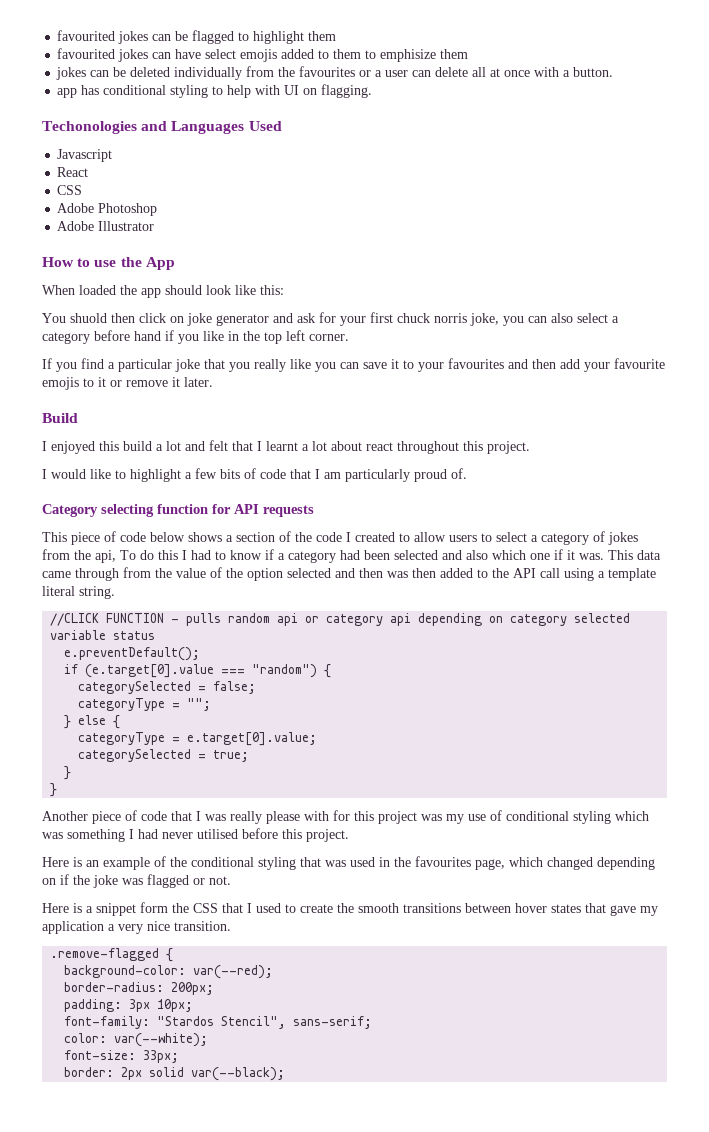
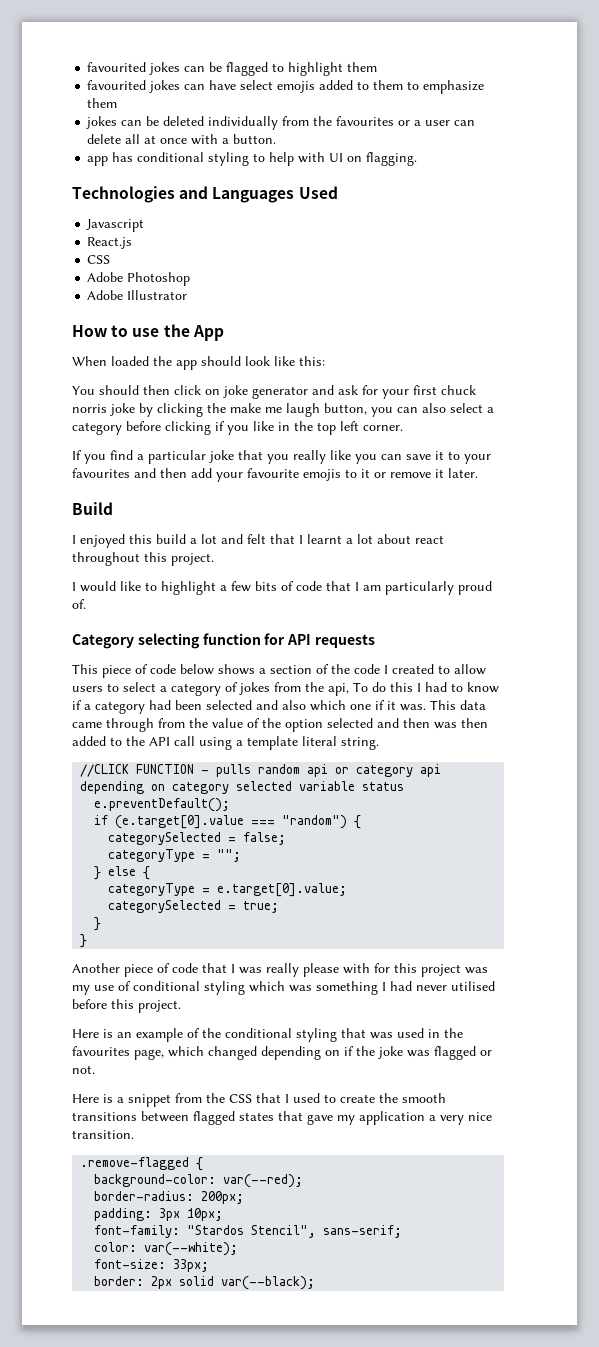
[380,49,437,62] emphisize -> [423,80,485,94] emphasize
[42,121,137,134] Techonologies -> [72,186,175,203] Technologies
[57,167,89,177] React -> [87,237,133,249] React.js
[70,313,107,323] shuold -> [99,385,139,395] should
[470,313,499,326] joke, -> [110,403,367,417] joke by clicking the make me laugh button,
[134,331,161,341] hand -> [165,421,211,435] clicking
[140,902,168,913] form -> [175,1093,202,1103] from
[515,903,547,913] hover -> [193,1111,235,1125] flagged

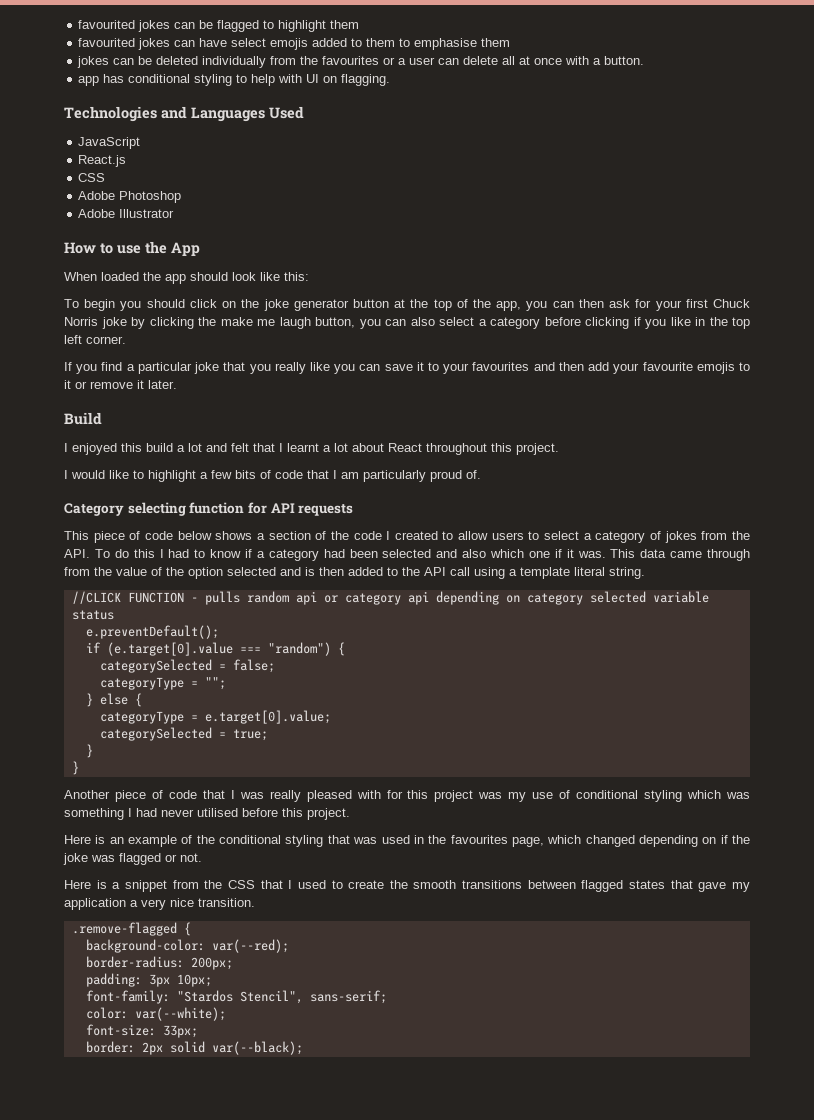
[423,80,485,94] emphasize -> [414,38,478,50] emphasise
[86,219,145,232] Javascript -> [78,137,141,149] JavaScript
[72,385,170,395] You should then -> [64,299,185,311] To begin you should
(220, 392) none -> [241,299,260,308] the
[312,385,334,395] and -> [352,299,604,311] button at the top of the app, you can then
[441,385,476,395] [72,404,107,413] chuck norris -> [713,299,751,308] [64,317,98,326] Chuck Norris
[415,535,444,544] react -> [388,443,422,452] React
[328,683,349,696] api, -> [64,549,90,558] API.
[403,718,457,729] then was -> [305,567,315,576] is
[303,963,339,977] please -> [306,790,352,802] pleased

